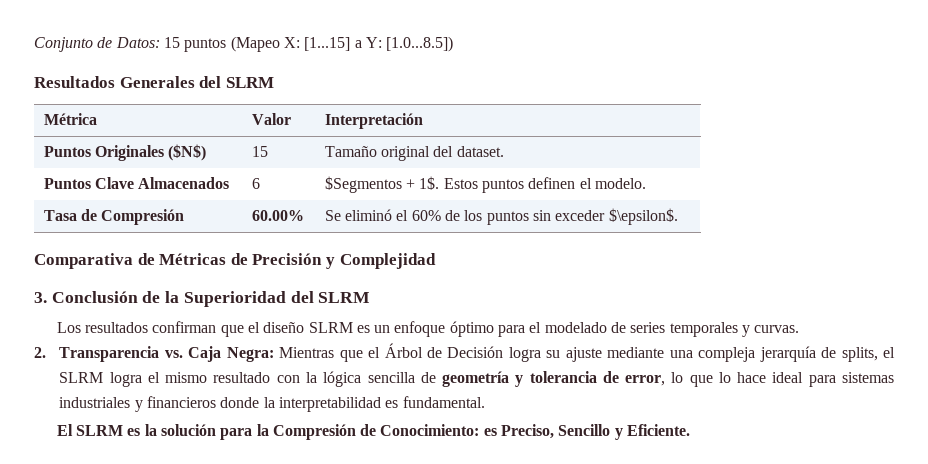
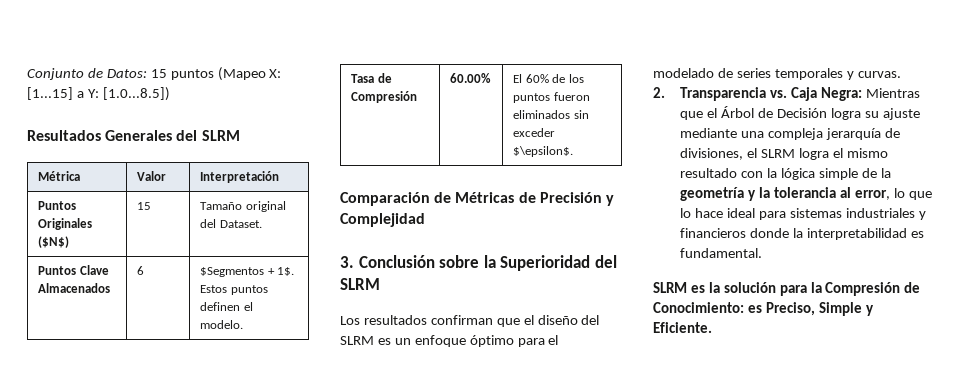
[456,146,504,157] dataset. -> [219,220,262,228] Dataset.
[324,209,409,221] Se eliminó el -> [513,74,523,83] El
(529, 218) none -> [553,92,590,101] [513,110,571,119] fueron eliminados
[34,253,133,269] Comparativa -> [340,192,430,206] Comparación
[142,291,161,303] de -> [439,255,480,268] sobre
(305, 327) none -> [581,315,600,325] del
[841,347,878,362] splits, -> [680,148,744,160] divisiones,
[367,371,619,387] sencilla de geometría y tolerancia de -> [819,168,891,180] [680,187,852,201] simple de la geometría y la tolerancia al
[56,424,73,436] El -> (763, 253) none
[558,424,611,436] Sencillo -> [818,302,862,316] Simple

